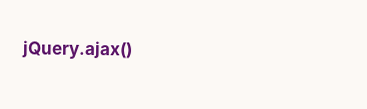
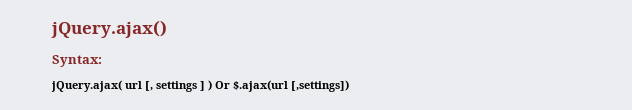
(133, 50) none -> [52,55,102,67] [51,80,349,92] // Syntax: // jQuery.ajax( url [, settings ] ) Or $.ajax(url [,settings])

